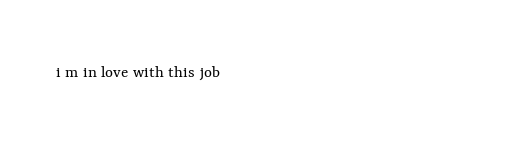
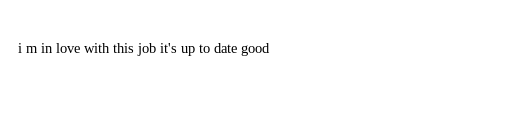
(220, 73) none -> [160,43,270,56] it's up to date good

